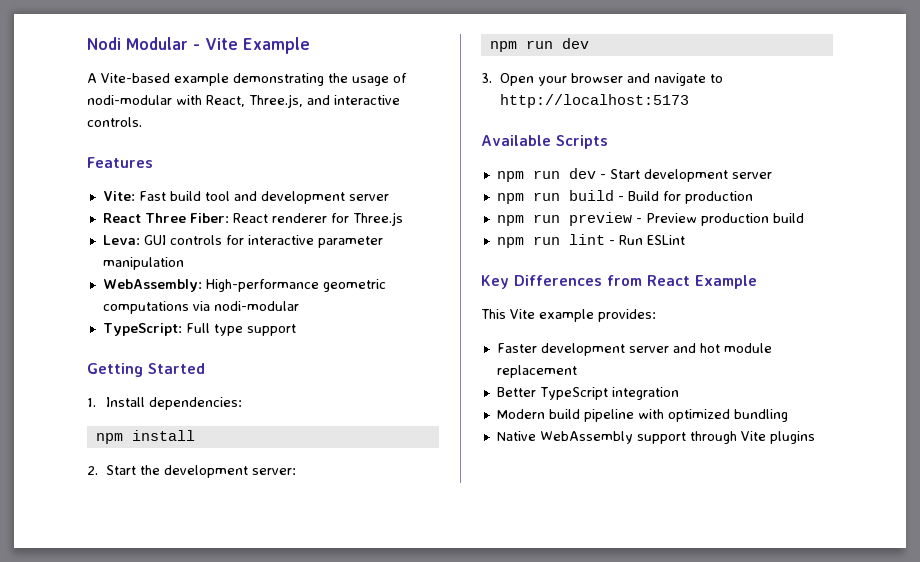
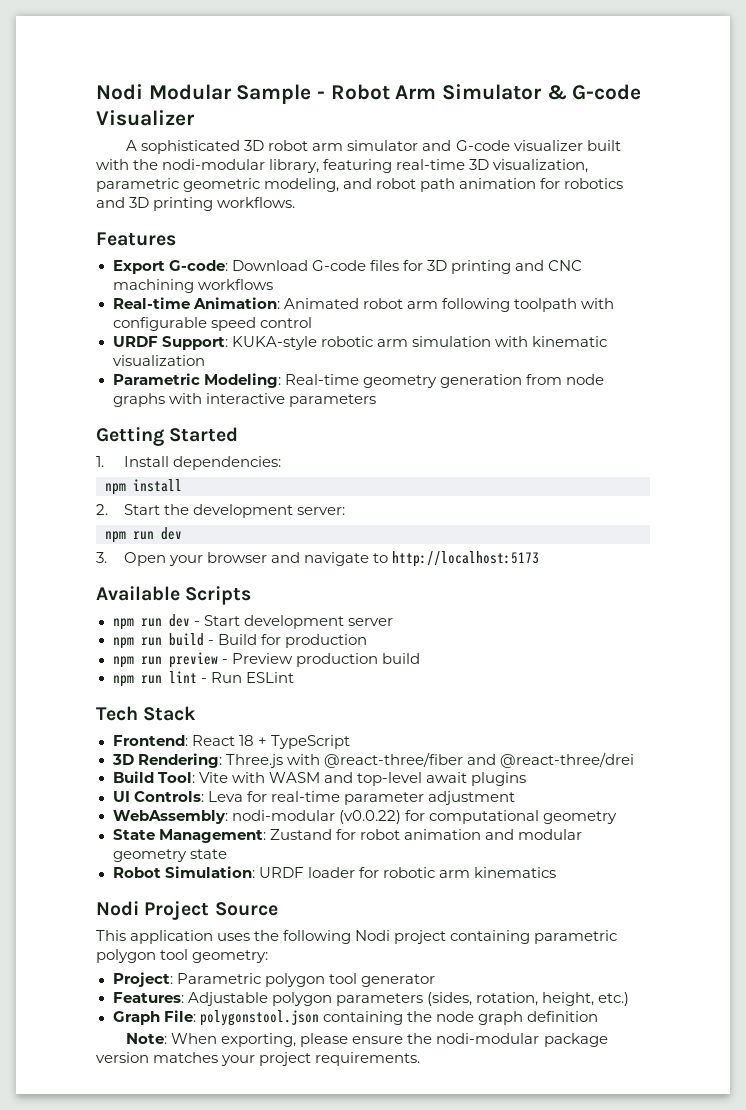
[193,37,310,54] [87,73,407,86] [87,94,400,108] [87,117,142,127] [87,157,153,168] [102,191,389,204] [102,212,403,226] [102,235,383,248] [102,257,184,270] [102,279,386,292] [102,301,299,314] [102,323,296,336] - Vite Example // A Vite-based example demonstrating the usage of nodi-modular with React, Three.js, and interactive controls. // Features // Vite: Fast build tool and development server // React Three Fiber: React renderer for Three.js // Leva: GUI controls for interactive parameter manipulation // WebAssembly: High-performance geometric computations via nodi-modular // TypeScript: Full type support -> [236,84,642,104] [96,110,195,126] [126,140,621,154] [96,159,589,173] [96,178,624,192] [96,197,296,211] [96,232,176,246] [112,260,582,274] [112,279,273,293] [112,297,614,312] [112,317,312,331] [112,336,607,350] [112,355,205,366] [112,373,604,388] [112,393,376,407] Sample - Robot Arm Simulator & G-code Visualizer // A sophisticated 3D robot arm simulator and G-code visualizer built with the nodi-modular library, featuring real-time 3D visualization, parametric geometric modeling, and robot path animation for robotics and 3D printing workflows. // Features // Export G-code: Download G-code files for 3D printing and CNC machining workflows // Real-time Animation: Animated robot arm following toolpath with configurable speed control // URDF Support: KUKA-style robotic arm simulation with kinematic visualization // Parametric Modeling: Real-time geometry generation from node graphs with interactive parameters
[481,275,757,289] [481,309,656,322] [496,343,772,356] [496,365,577,378] [496,387,679,400] [496,409,788,422] [496,431,815,444] Key Differences from React Example // This Vite example provides: // Faster development server and hot module replacement // Better TypeScript integration // Modern build pipeline with optimized bundling // Native WebAssembly support through Vite plugins -> [96,706,197,721] [112,735,350,749] [111,752,634,768] [112,771,526,786] [112,791,515,805] [112,810,617,824] [112,829,582,843] [112,849,227,862] [112,866,556,878] [96,901,278,920] [96,930,618,944] [96,949,269,963] [112,972,435,987] [112,992,629,1006] [112,1010,598,1026] [126,1033,608,1047] [96,1052,421,1066] Tech Stack // Frontend: React 18 + TypeScript // 3D Rendering: Three.js with @react-three/fiber and @react-three/drei // Build Tool: Vite with WASM and top-level await plugins // UI Controls: Leva for real-time parameter adjustment // WebAssembly: nodi-modular (v0.0.22) for computational geometry // State Management: Zustand for robot animation and modular geometry state // Robot Simulation: URDF loader for robotic arm kinematics // Nodi Project Source // This application uses the following Nodi project containing parametric polygon tool geometry: // Project: Parametric polygon tool generator // Features: Adjustable polygon parameters (sides, rotation, height, etc.) // Graph File: polygonstool.json containing the node graph definition // Note: When exporting, please ensure the nodi-modular package version matches your project requirements.

